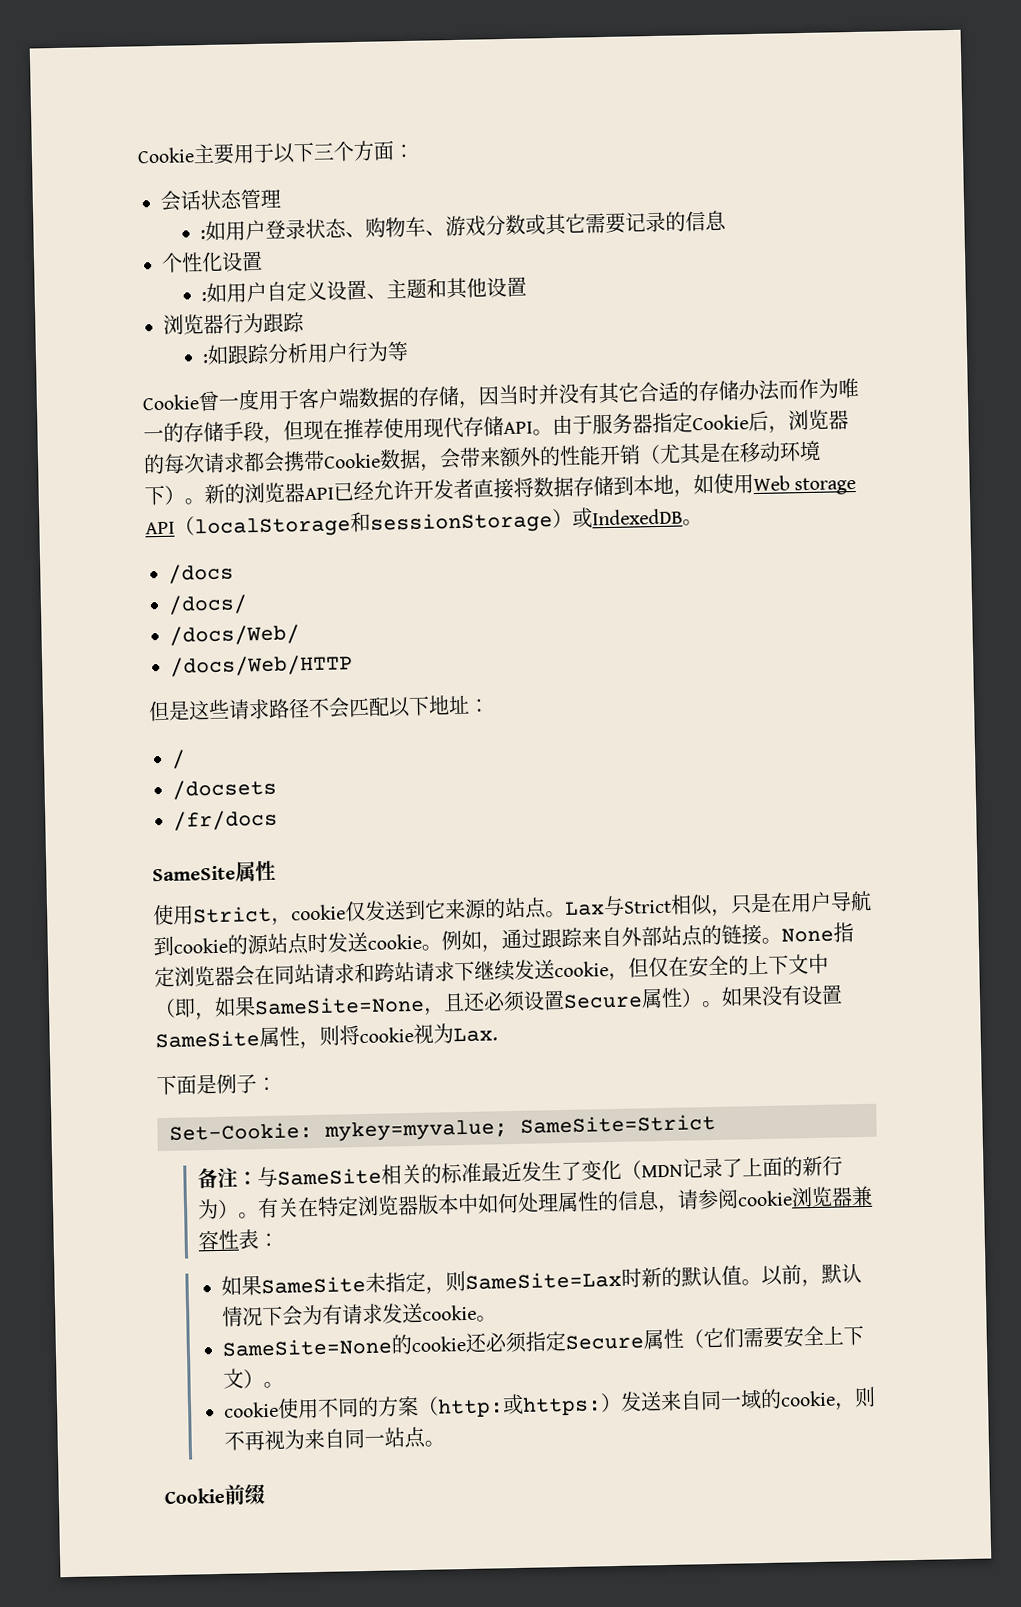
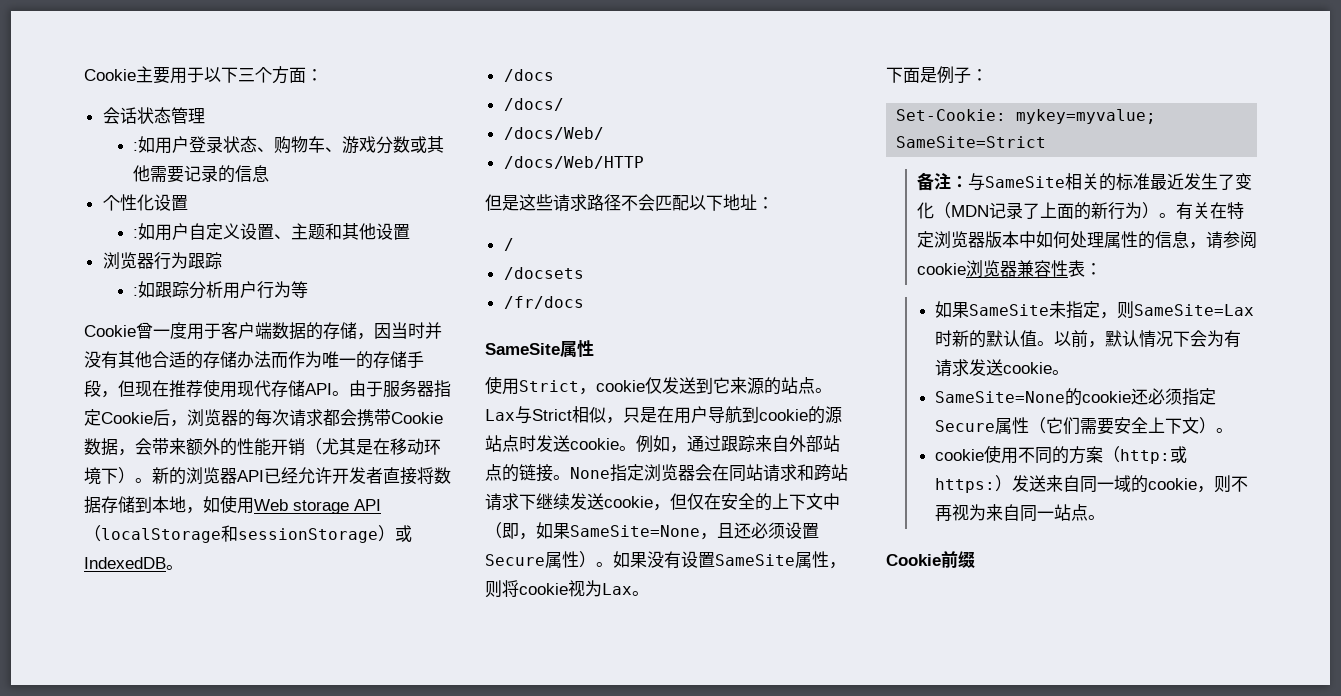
[564,213,586,233] 它 -> [133,165,151,182] 他
[618,382,639,402] 它 -> [135,351,152,368] 他
[453,1027,498,1043] Lax. -> [602,583,649,596] Lax。

